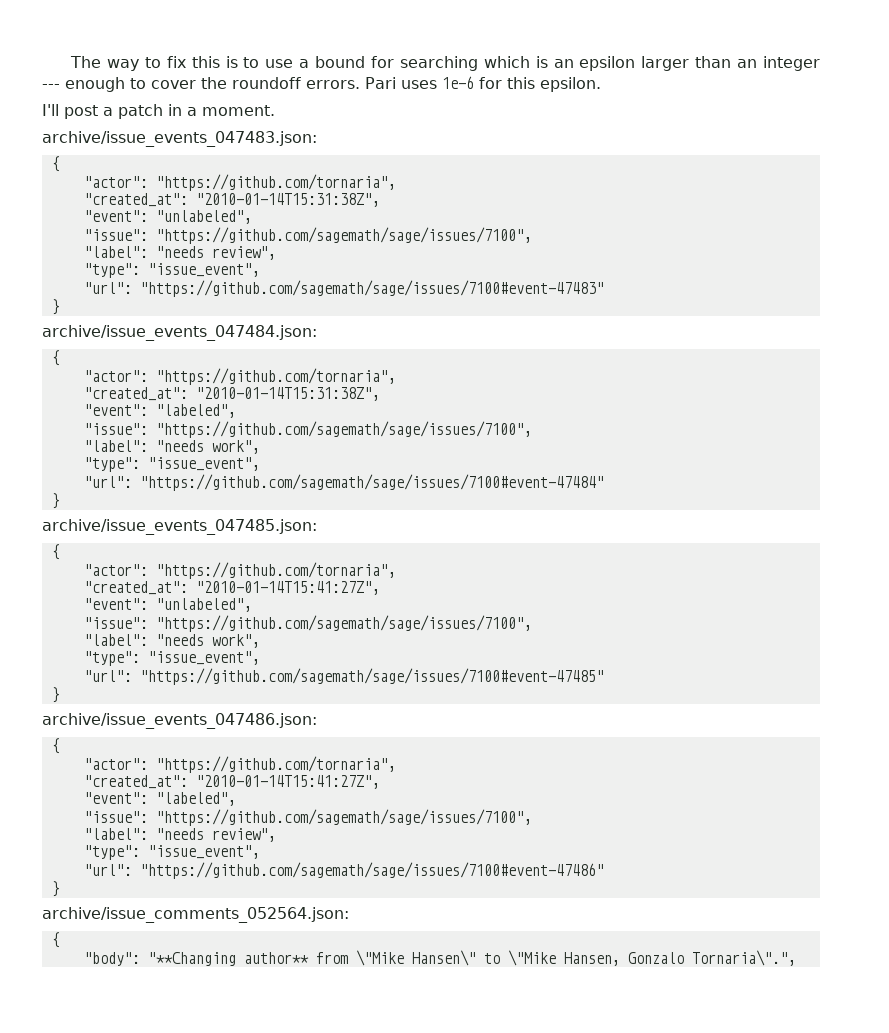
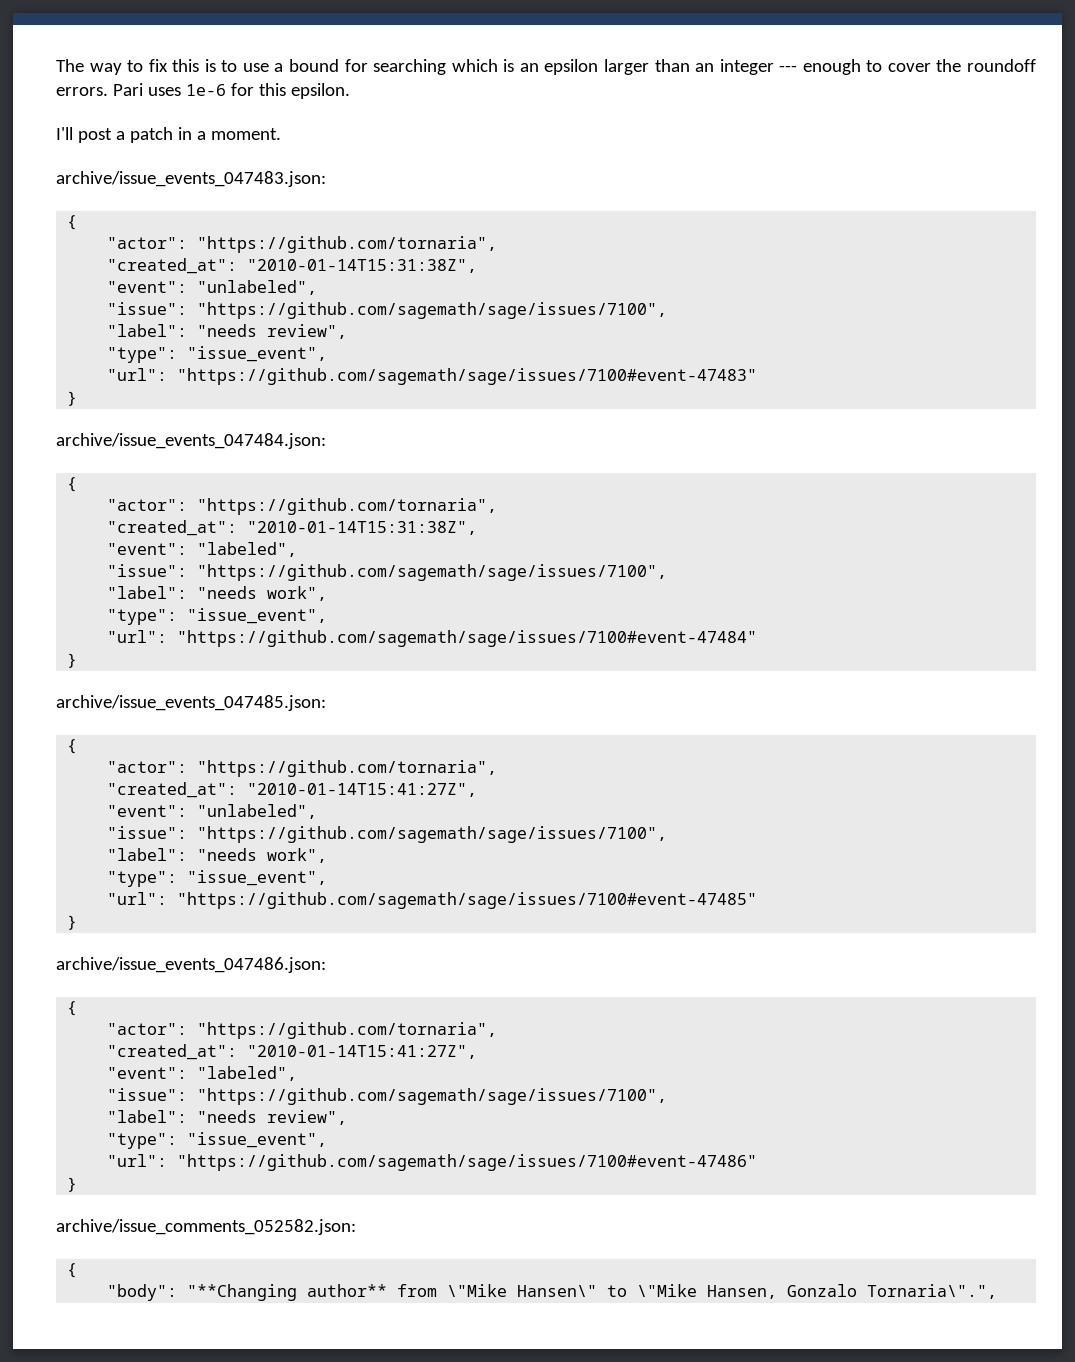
[42,907,349,923] archive/issue_comments_052564.json: -> [56,1219,356,1235] archive/issue_comments_052582.json:

